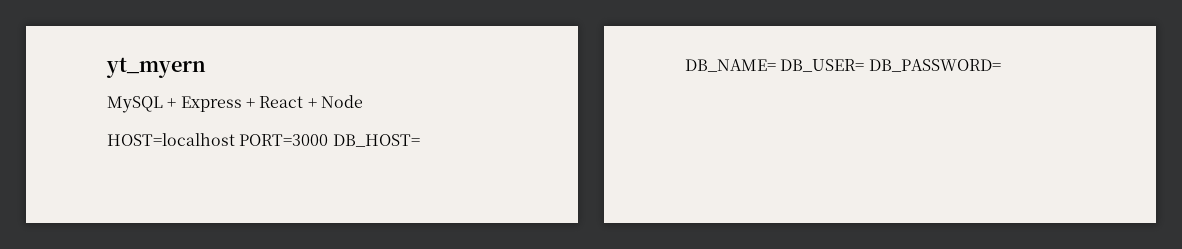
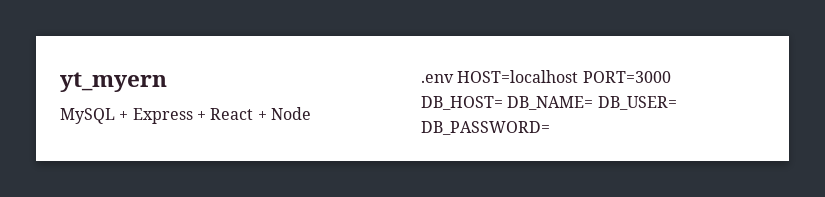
(363, 101) none -> [421,74,454,83] .env

